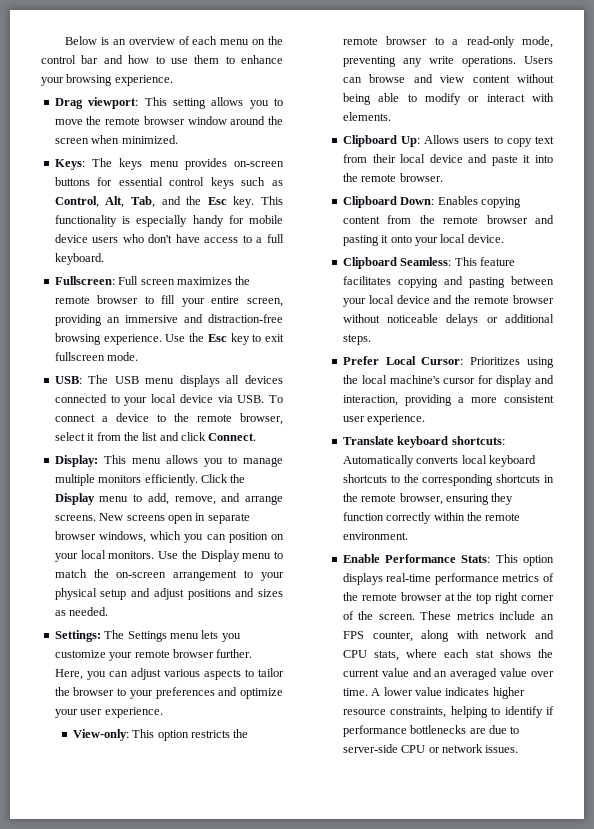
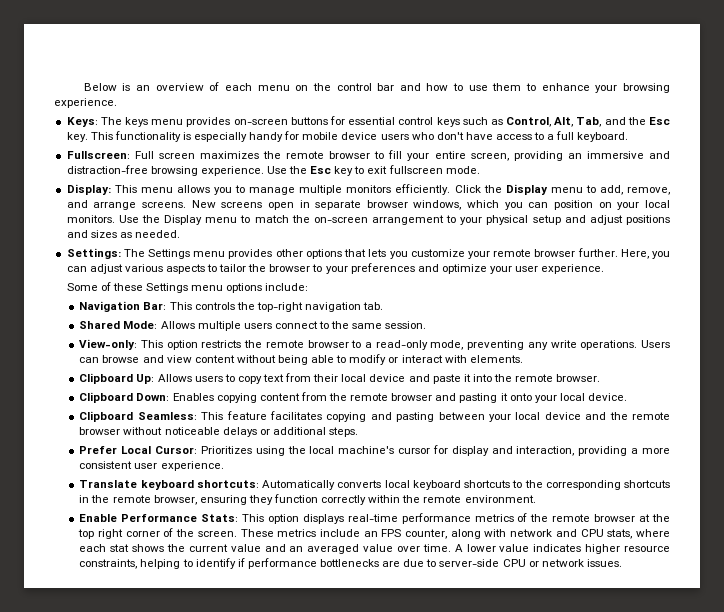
[54,97,283,109] [54,116,283,125] [54,135,178,144] // Drag viewport: This setting allows you to move the remote browser window around the screen when minimized. -> (117, 103) none
[54,375,283,387] [54,394,283,406] [54,413,283,425] [54,432,257,441] // USB: The USB menu displays all devices connected to your local device via USB. To connect a device to the remote browser, select it from the list and click Connect. -> (480, 170) none
(199, 636) none -> [228,249,367,259] provides other options that
(163, 712) none -> [66,282,309,293] [79,301,384,312] [79,321,427,331] // Some of these Settings menu options include: // Navigation Bar: This controls the top-right navigation tab. // Shared Mode: Allows multiple users connect to the same session.

